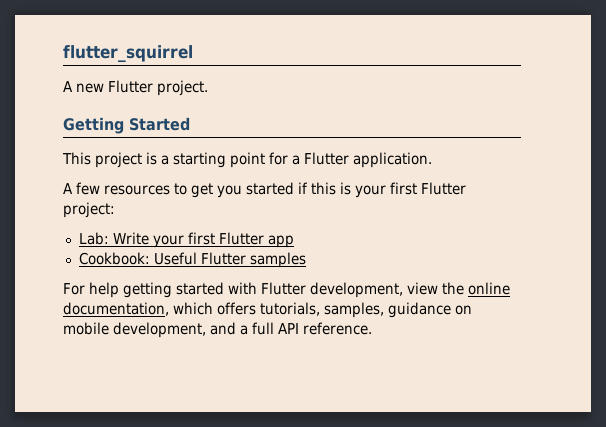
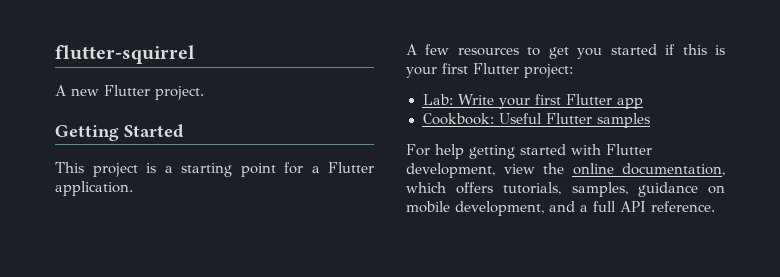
[63,45,193,63] flutter_squirrel -> [55,45,195,64] flutter-squirrel

